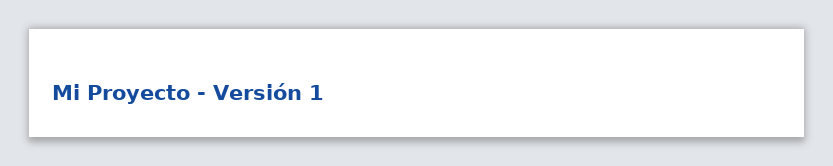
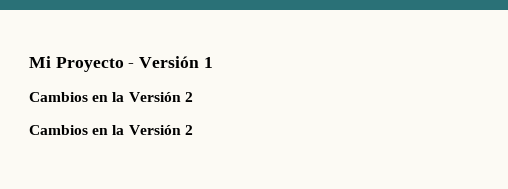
(324, 92) none -> [29,92,193,102] [29,125,193,135] // Cambios en la Versión 2 // Cambios en la Versión 2

